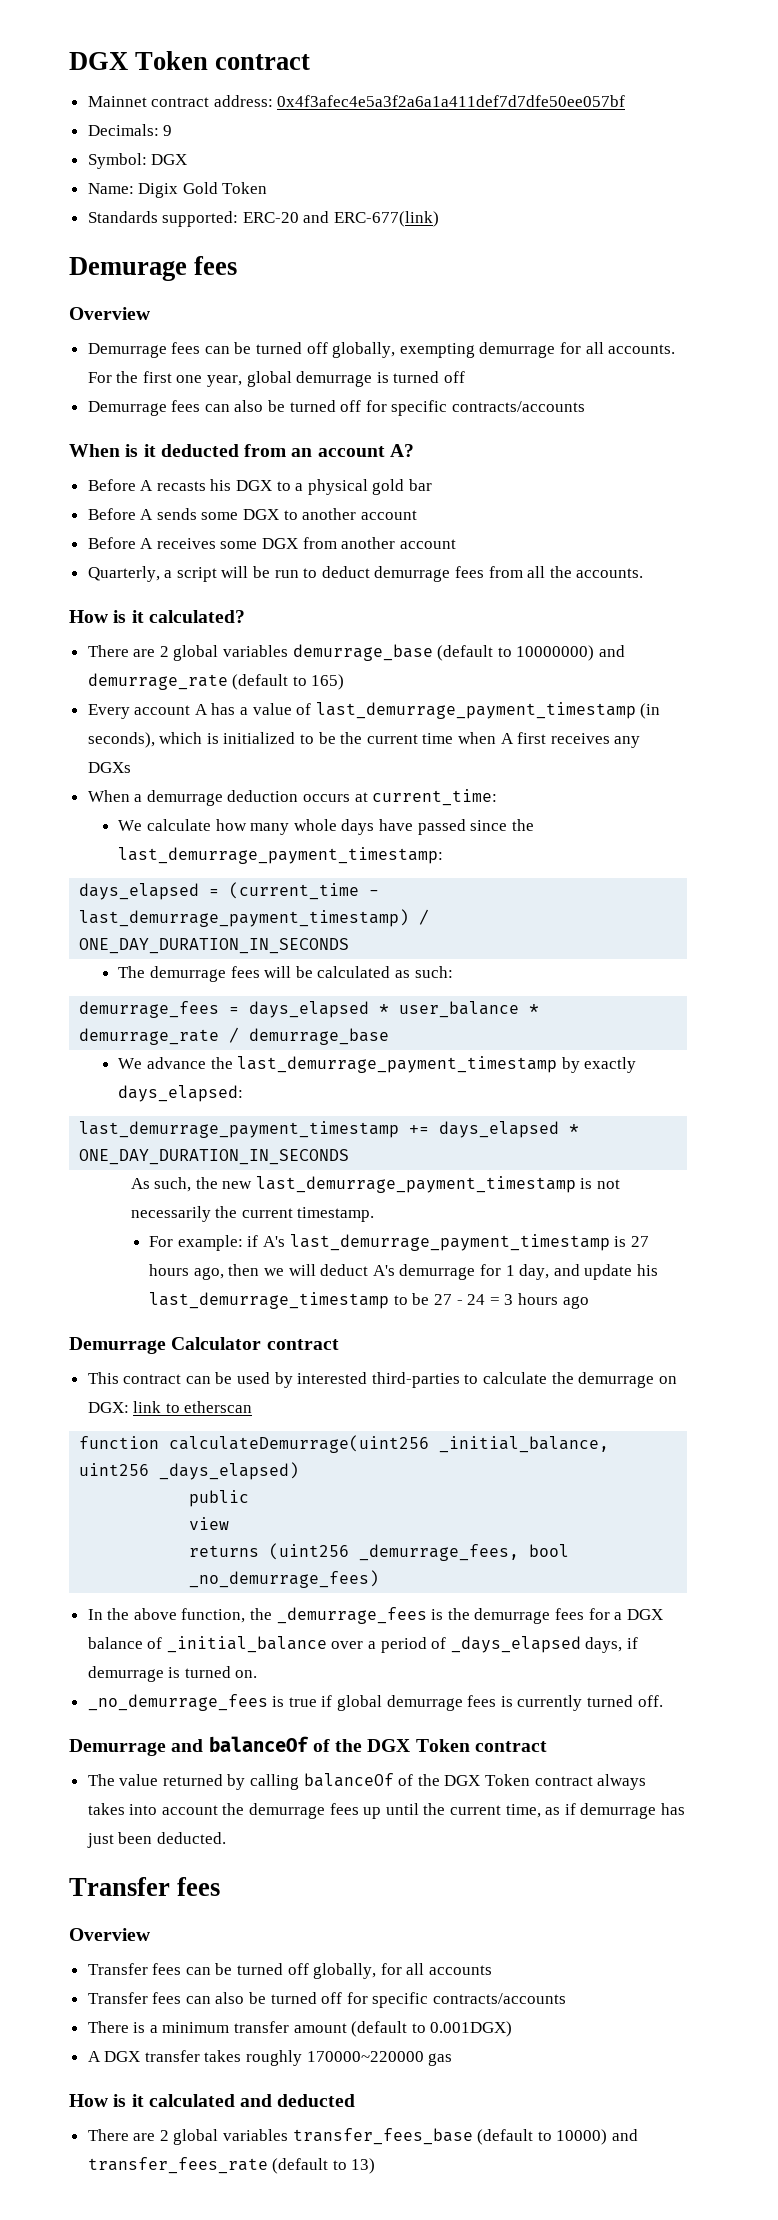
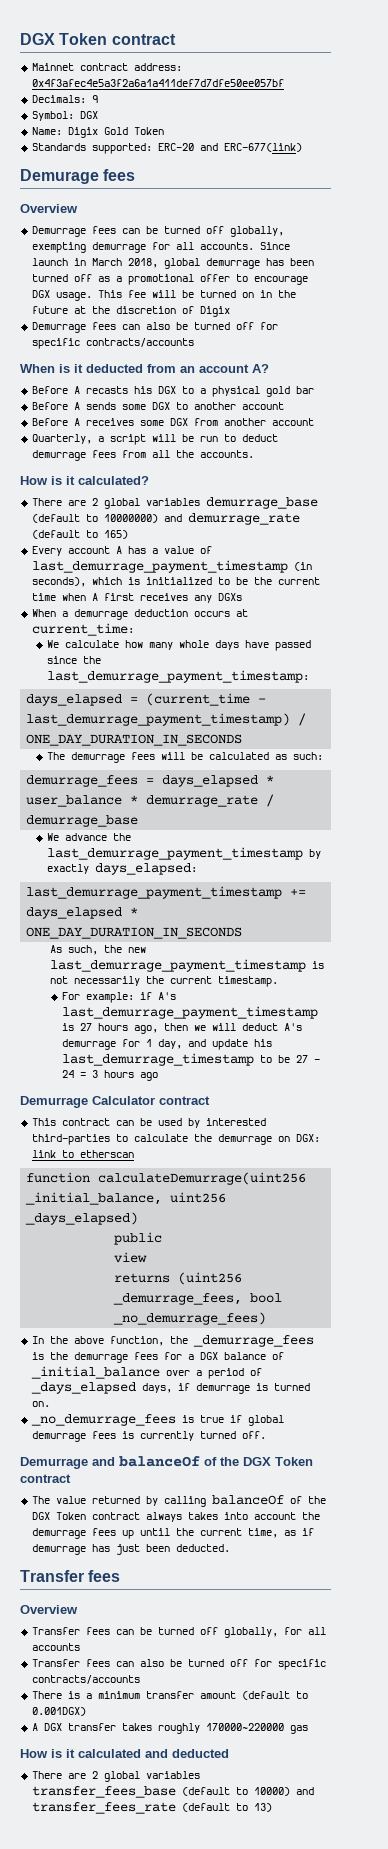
[87,371,466,387] For the first one year, global demurrage is turned off -> [259,242,290,250] [31,258,314,269] [31,274,308,285] [31,290,296,301] [31,306,230,317] Since launch in March 2018, global demurrage has been turned off as a promotional offer to encourage DGX usage. This fee will be turned on in the future at the discretion of Digix

